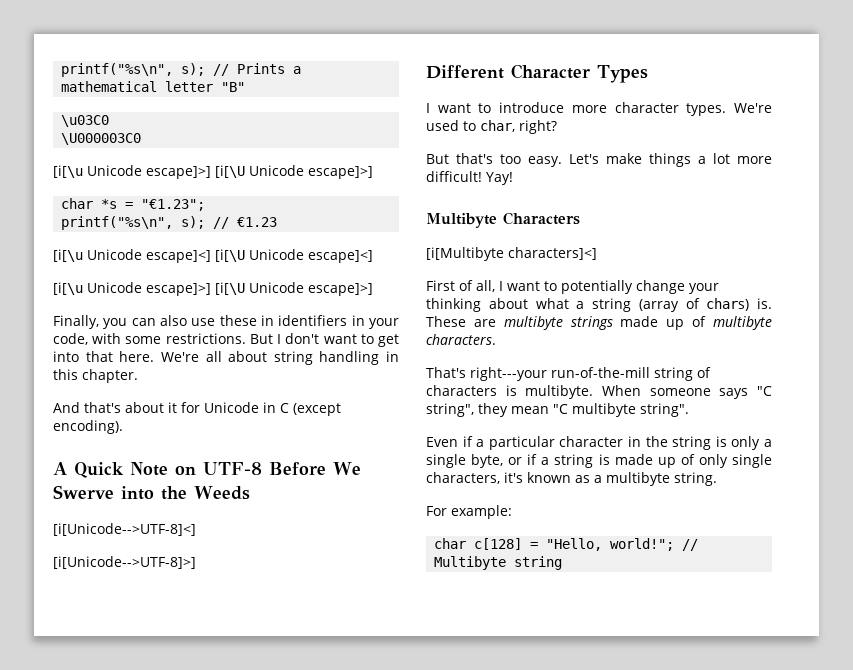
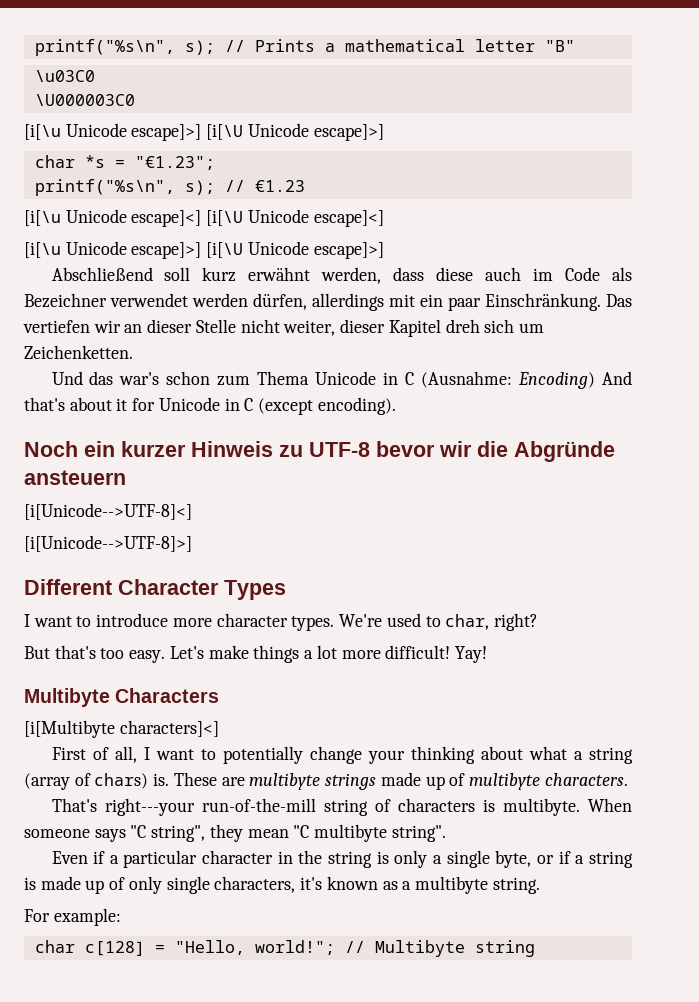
[53,315,399,329] [53,333,400,347] [53,351,399,365] [53,369,138,383] Finally, you can also use these in identifiers in your code, with some restrictions. But I don't want to get into that here. We're all about string handling in this chapter. // -> [51,267,632,284] [24,293,632,311] [23,319,544,337] [24,345,133,359] [51,371,596,389] Abschließend soll kurz erwähnt werden, dass diese auch im Code als Bezeichner verwendet werden dürfen, allerdings mit ein paar Einschränkung. Das vertiefen wir an dieser Stelle nicht weiter, dieser Kapitel dreh sich um Zeichenketten. // Und das war's schon zum Thema Unicode in C (Ausnahme: Encoding)
[53,462,361,478] [53,485,250,500] A Quick Note on UTF-8 Before We Swerve into the Weeds -> [24,441,615,462] [24,470,126,485] Noch ein kurzer Hinweis zu UTF-8 bevor wir die Abgründe ansteuern

